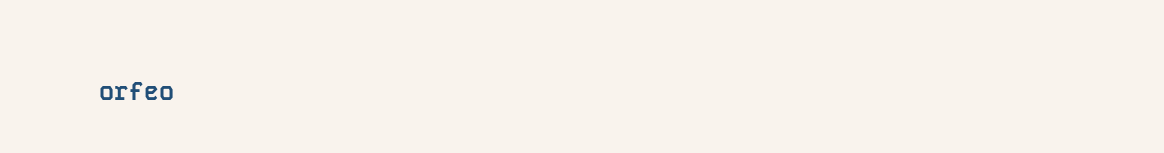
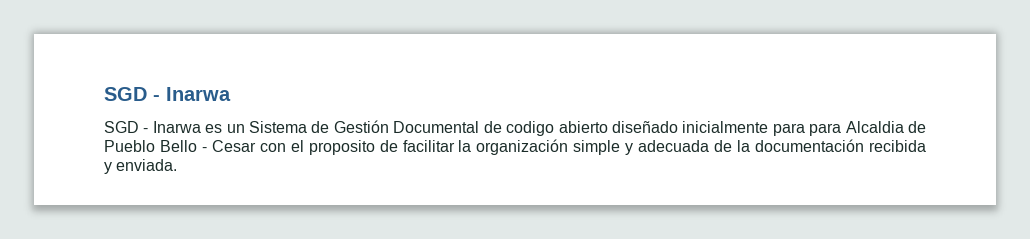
[99,82,174,100] orfeo -> [104,87,231,101] [104,120,926,136] [104,139,927,155] [104,159,178,174] SGD - Inarwa // SGD - Inarwa es un Sistema de Gestión Documental de codigo abierto diseñado inicialmente para para Alcaldia de Pueblo Bello - Cesar con el proposito de facilitar la organización simple y adecuada de la documentación recibida y enviada.

